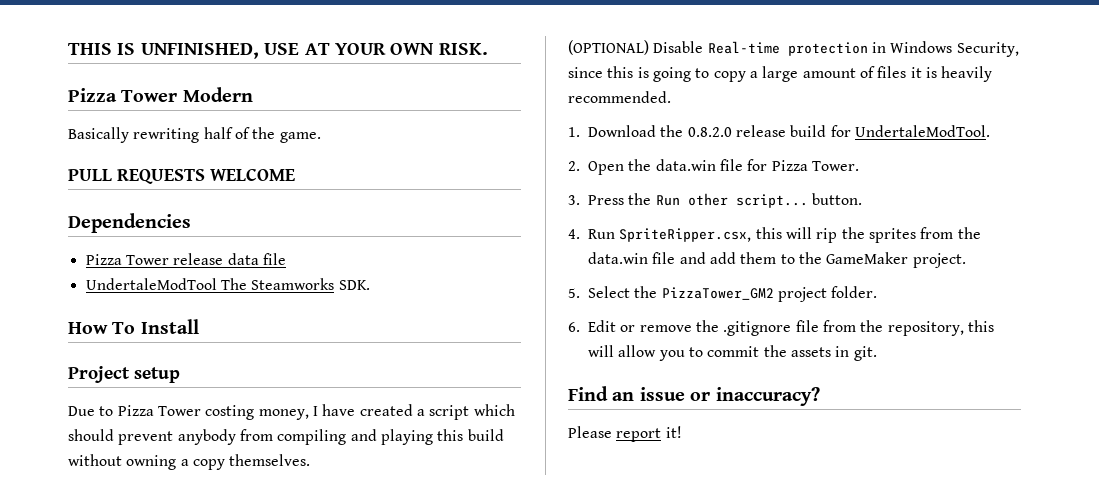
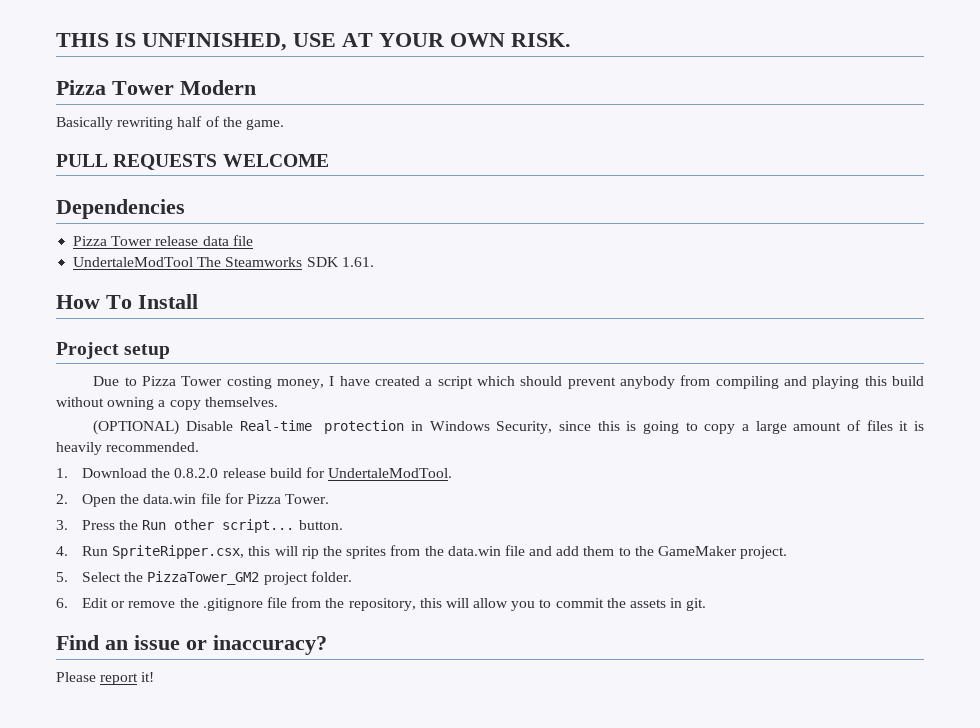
[338,280,370,290] SDK. -> [306,257,374,267] SDK 1.61.

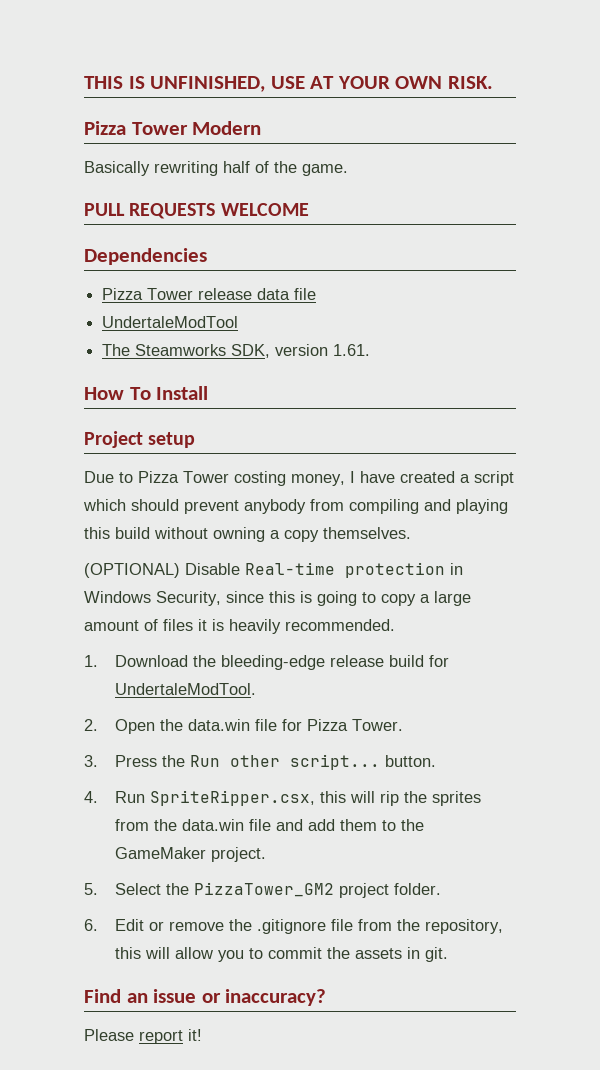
(194, 262) none -> (239, 322) //
[306,257,339,267] SDK -> [231,344,329,358] SDK, version
[174,468,219,478] 0.8.2.0 -> [221,655,326,670] bleeding-edge

